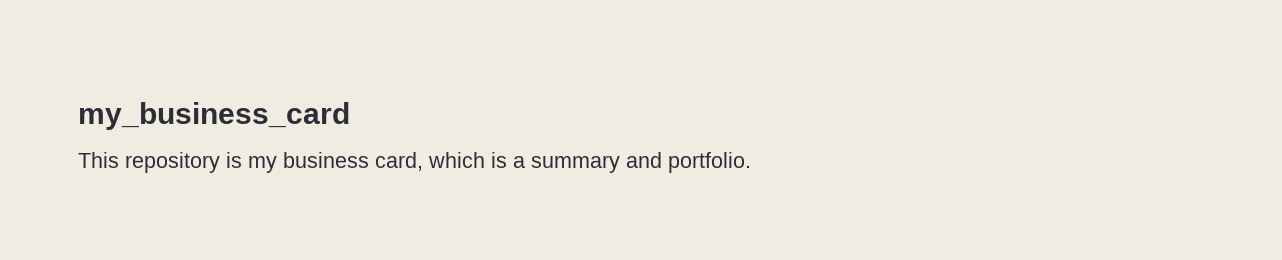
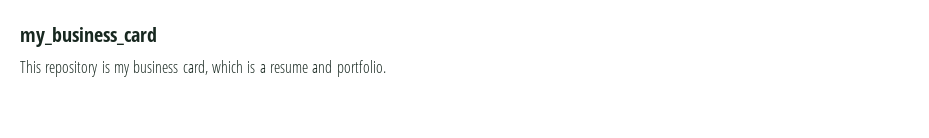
[531,155,620,173] summary -> [269,64,308,73] resume

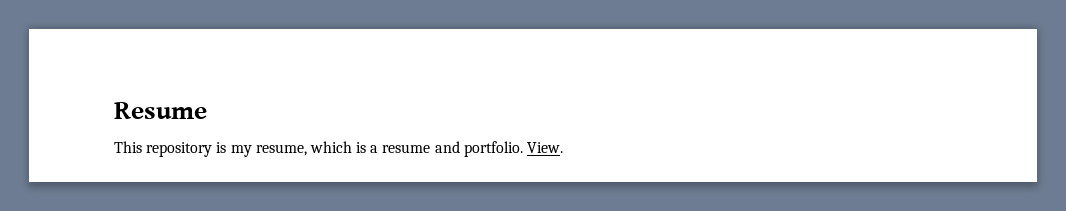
[20,27,157,47] my_business_card -> [114,102,207,119] Resume
[133,60,208,75] business card, -> [255,144,307,156] resume,
(386, 68) none -> [527,142,564,153] View.

